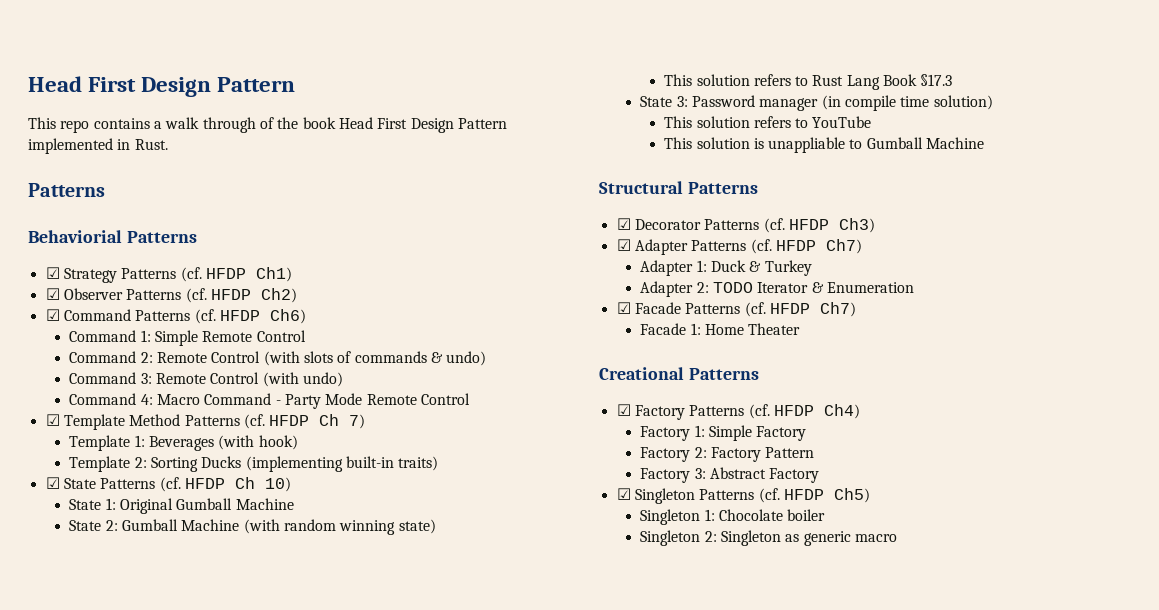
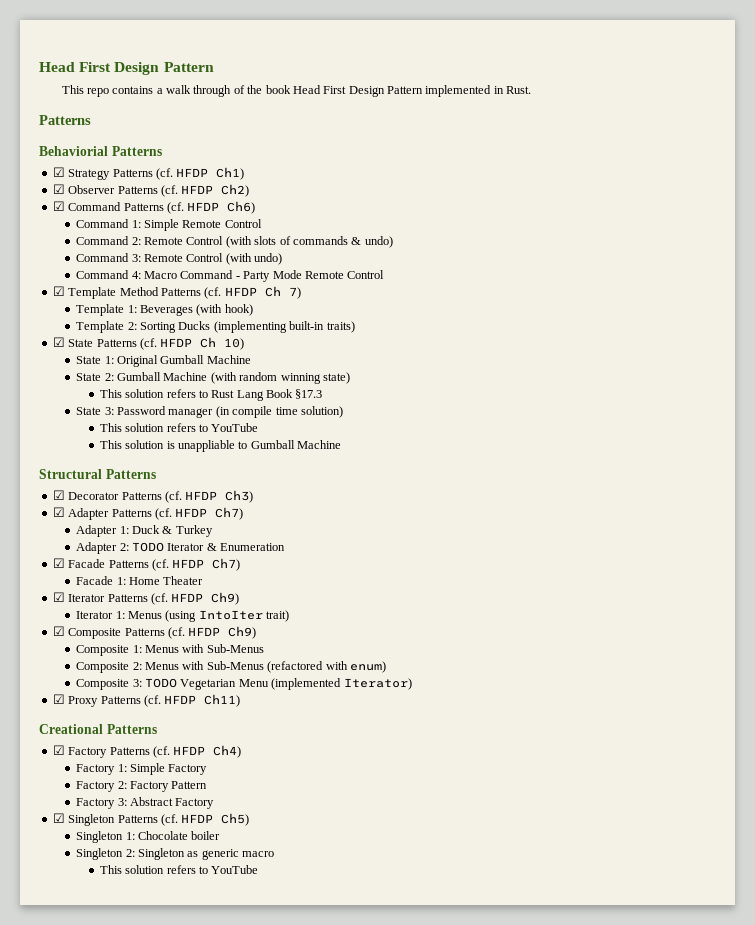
(801, 329) none -> [52,592,240,605] [76,610,290,622] [52,626,257,639] [76,644,264,656] [76,661,386,673] [76,678,412,690] [52,694,241,707] // ☑ Iterator Patterns (cf. HFDP Ch9) // Iterator 1: Menus (using IntoIter trait) // ☑ Composite Patterns (cf. HFDP Ch9) // Composite 1: Menus with Sub-Menus // Composite 2: Menus with Sub-Menus (refactored with enum) // Composite 3: TODO Vegetarian Menu (implemented Iterator) // ☑ Proxy Patterns (cf. HFDP Ch11)
(897, 538) none -> [99,865,259,874] // This solution refers to YouTube

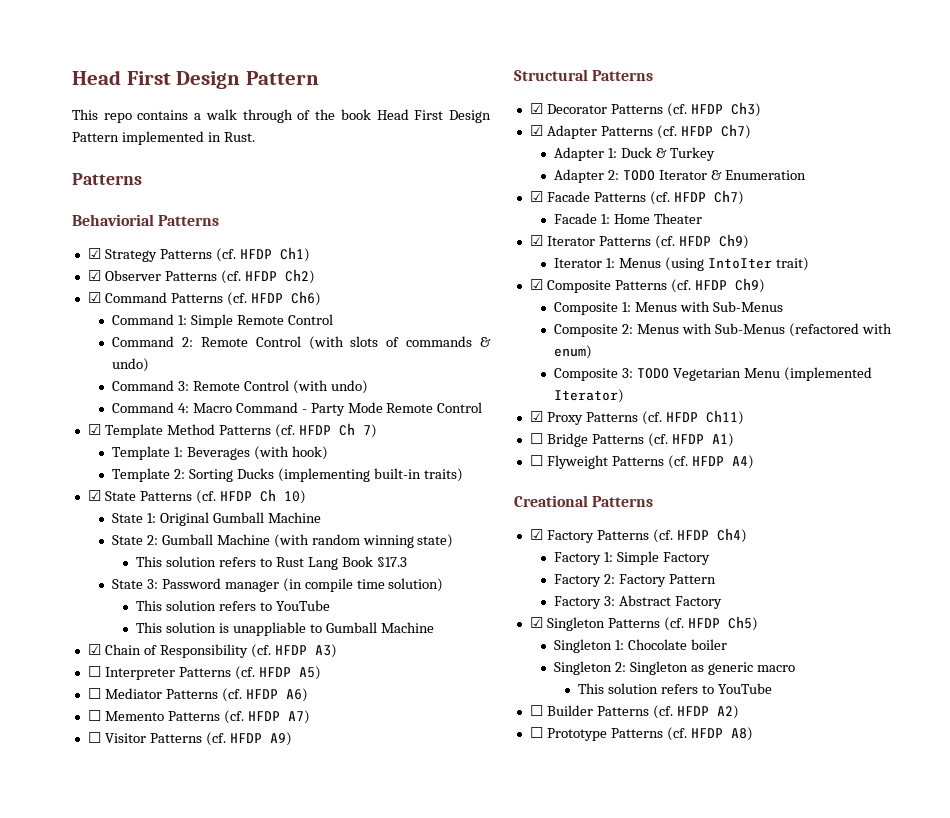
(342, 444) none -> [87,644,337,658] [87,666,321,680] [87,688,308,702] [87,710,310,724] [87,732,292,746] // ☑ Chain of Responsibility (cf. HFDP A3) // ☐ Interpreter Patterns (cf. HFDP A5) // ☐ Mediator Patterns (cf. HFDP A6) // ☐ Memento Patterns (cf. HFDP A7) // ☐ Visitor Patterns (cf. HFDP A9)
(241, 700) none -> [529,433,734,447] [529,455,754,469] // ☐ Bridge Patterns (cf. HFDP A1) // ☐ Flyweight Patterns (cf. HFDP A4)
(259, 869) none -> [529,705,739,719] [529,727,753,741] // ☐ Builder Patterns (cf. HFDP A2) // ☐ Prototype Patterns (cf. HFDP A8)

